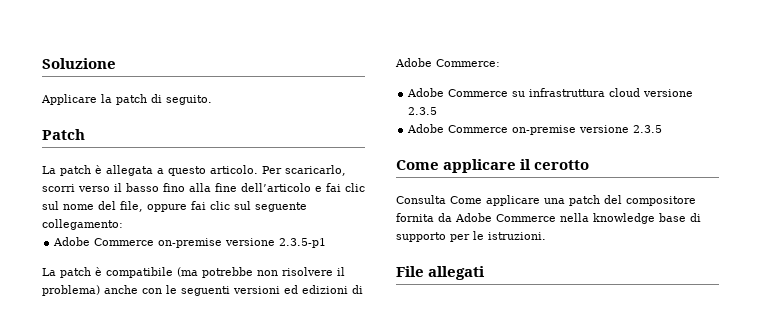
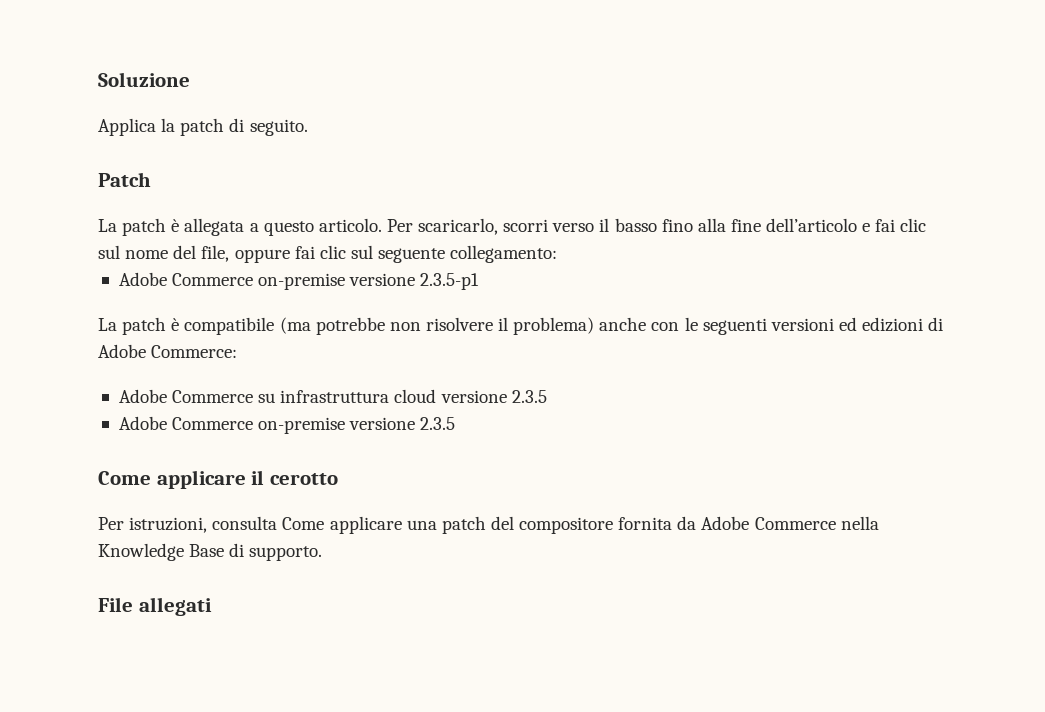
[41,94,97,105] Applicare -> [98,118,156,136] Applica
[396,195,446,204] Consulta -> [98,516,278,533] Per istruzioni, consulta
[593,213,701,224] [396,231,546,242] knowledge base di supporto per le istruzioni. -> [98,543,323,561] Knowledge Base di supporto.

